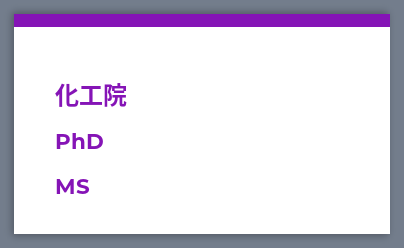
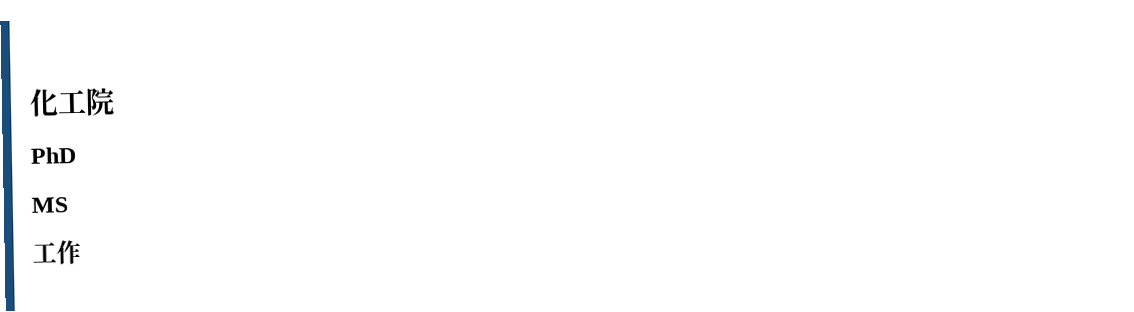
(90, 186) none -> [32,239,81,265] // 工作

